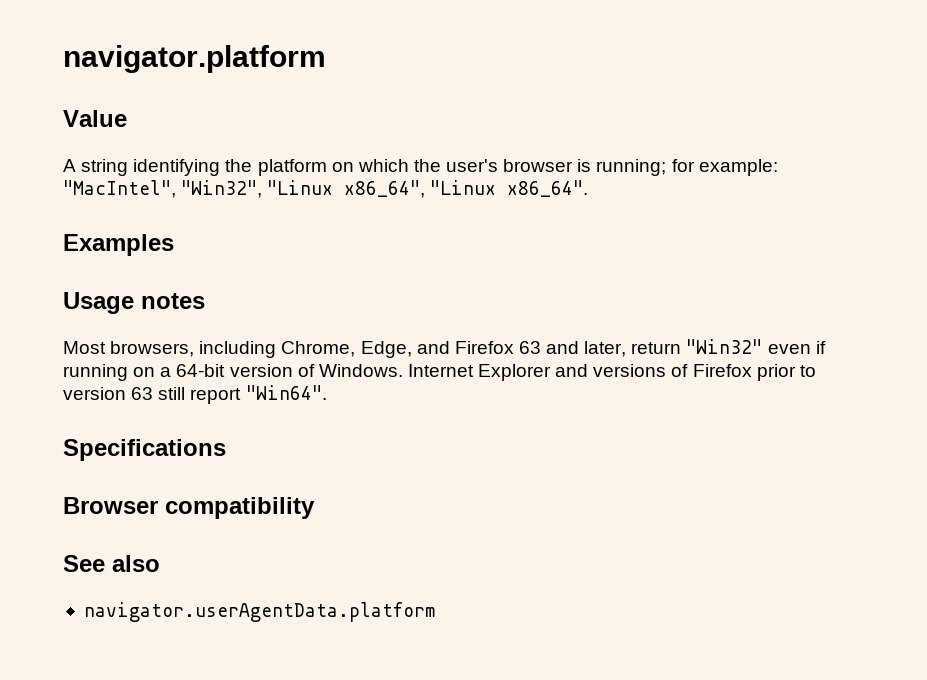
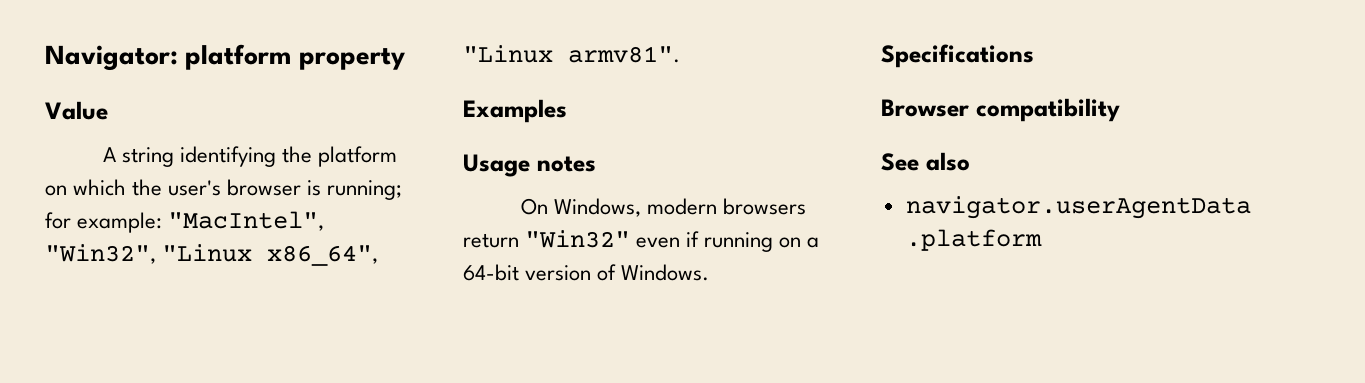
[63,45,326,73] navigator.platform -> [45,44,405,71] Navigator: platform property
[507,180,589,197] x86_64". -> [568,46,680,63] armv81".
[63,341,627,358] Most browsers, including Chrome, Edge, and Firefox 63 and later, -> [520,198,806,217] On Windows, modern browsers
[407,364,816,381] [63,385,327,404] Internet Explorer and versions of Firefox prior to version 63 still report "Win64". -> (710, 272) none

